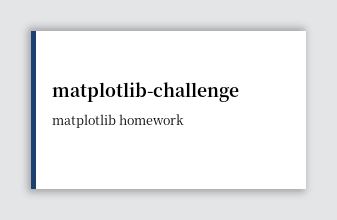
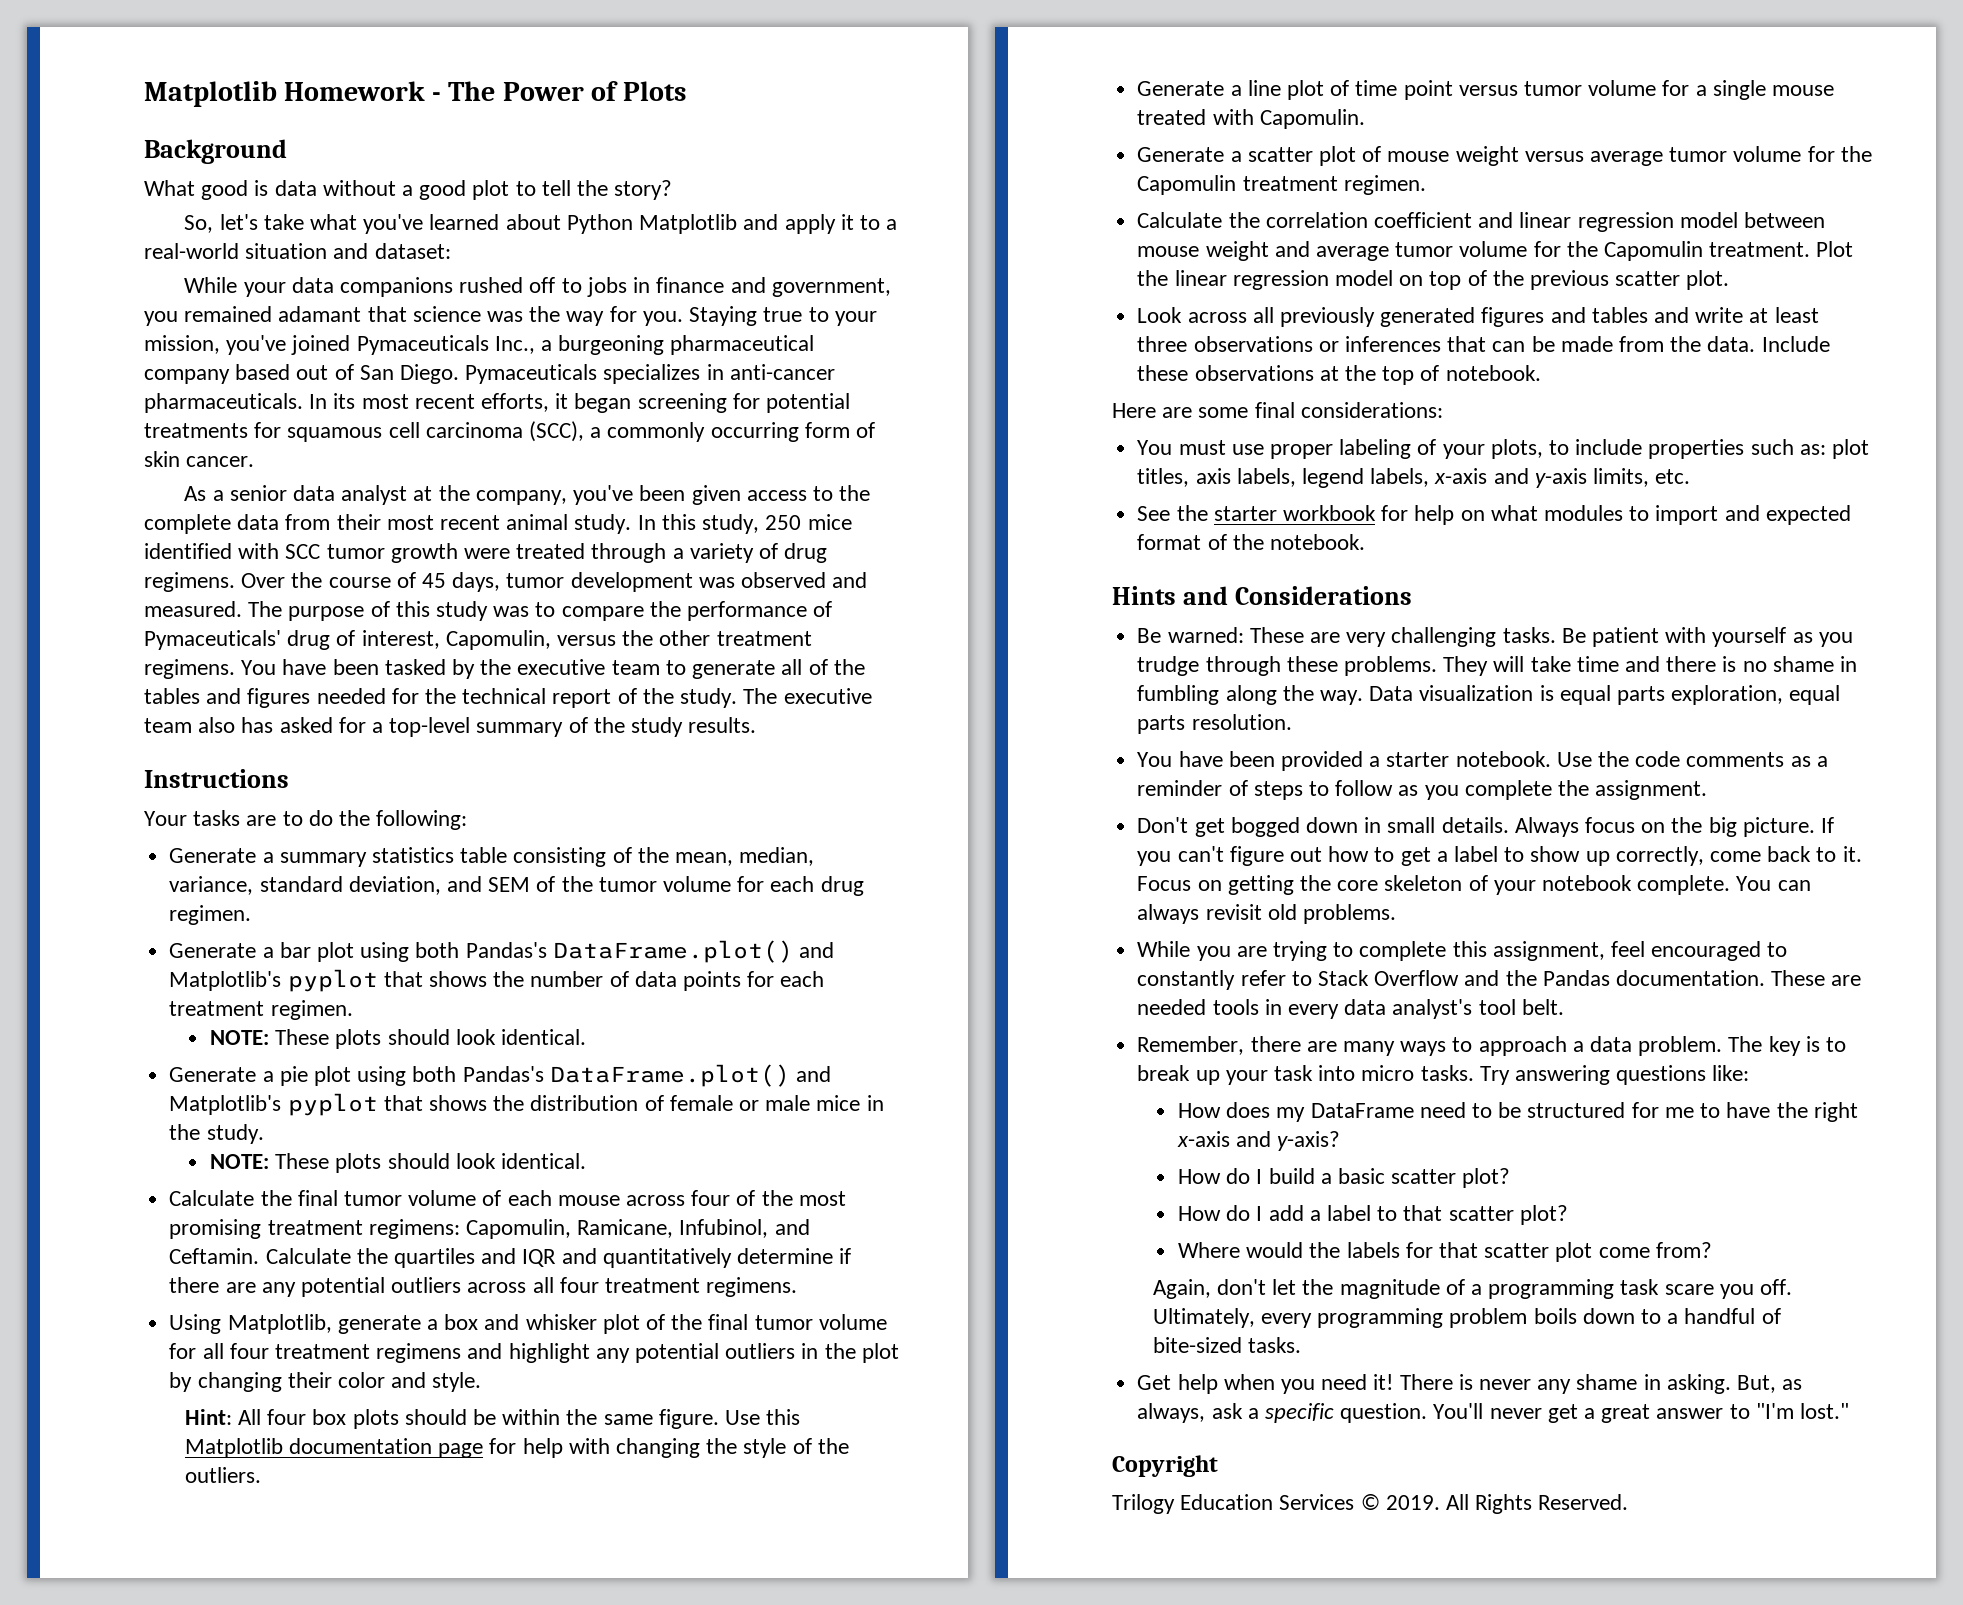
[52,82,239,102] [52,114,185,128] matplotlib-challenge // matplotlib homework -> [144,81,686,107] [144,139,287,164] [144,180,673,200] [184,214,898,234] [144,243,451,259] [184,277,891,297] [144,306,877,326] [144,335,815,355] [144,364,835,384] [144,393,851,413] [144,421,876,442] [144,451,255,467] [184,485,871,505] [144,514,852,534] [144,543,828,563] [144,572,868,592] [144,601,833,621] [144,630,812,650] [144,659,865,679] [144,688,872,708] [144,717,757,737] [144,769,289,788] [144,810,468,830] [169,847,815,867] [169,876,864,896] [169,905,252,925] [169,940,834,963] [169,969,825,992] [169,1000,353,1020] [210,1029,587,1049] [169,1064,831,1087] [169,1093,884,1116] [169,1124,264,1144] [210,1153,587,1173] [169,1190,846,1206] [169,1219,810,1239] [169,1248,852,1268] [169,1277,798,1297] [169,1314,887,1334] [169,1343,899,1363] [169,1372,482,1392] [184,1409,801,1429] [184,1438,849,1458] [184,1467,261,1483] [1137,80,1835,100] [1137,109,1365,129] [1137,146,1872,166] [1137,175,1426,195] [1137,212,1825,232] [1137,241,1854,261] [1137,270,1730,290] [1137,307,1819,327] [1137,336,1830,352] [1137,365,1541,385] [1112,402,1443,418] [1137,439,1870,459] [1137,468,1691,488] [1137,505,1851,525] [1137,534,1365,550] [1112,586,1412,605] [1137,627,1853,647] [1137,656,1858,676] [1137,685,1841,705] [1137,714,1292,734] [1137,751,1828,771] [1137,780,1708,800] [1137,817,1835,837] [1137,846,1862,866] [1137,875,1811,895] [1137,904,1396,924] [1137,941,1788,961] [1137,970,1862,990] [1137,999,1564,1019] [1137,1036,1847,1056] [1137,1065,1750,1085] [1178,1102,1858,1122] [1177,1131,1341,1151] [1178,1168,1511,1188] [1178,1205,1568,1225] [1178,1242,1712,1262] [1152,1279,1793,1299] [1152,1308,1781,1328] [1152,1337,1301,1353] [1137,1374,1803,1394] [1137,1403,1850,1423] [1112,1455,1218,1477] [1112,1494,1629,1514] Matplotlib Homework - The Power of Plots // Background // What good is data without a good plot to tell the story? // So, let's take what you've learned about Python Matplotlib and apply it to a real-world situation and dataset: // While your data companions rushed off to jobs in finance and government, you remained adamant that science was the way for you. Staying true to your mission, you've joined Pymaceuticals Inc., a burgeoning pharmaceutical company based out of San Diego. Pymaceuticals specializes in anti-cancer pharmaceuticals. In its most recent efforts, it began screening for potential treatments for squamous cell carcinoma (SCC), a commonly occurring form of skin cancer. // As a senior data analyst at the company, you've been given access to the complete data from their most recent animal study. In this study, 250 mice identified with SCC tumor growth were treated through a variety of drug regimens. Over the course of 45 days, tumor development was observed and measured. The purpose of this study was to compare the performance of Pymaceuticals' drug of interest, Capomulin, versus the other treatment regimens. You have been tasked by the executive team to generate all of the tables and figures needed for the technical report of the study. The executive team also has asked for a top-level summary of the study results. // Instructions // Your tasks are to do the following: // Generate a summary statistics table consisting of the mean, median, variance, standard deviation, and SEM of the tumor volume for each drug regimen. // Generate a bar plot using both Pandas's DataFrame.plot() and Matplotlib's pyplot that shows the number of data points for each treatment regimen. // NOTE: These plots should look identical. // Generate a pie plot using both Pandas's DataFrame.plot() and Matplotlib's pyplot that shows the distribution of female or male mice in the study. // NOTE: These plots should look identical. // Calculate the final tumor volume of each mouse across four of the most promising treatment regimens: Capomulin, Ramicane, Infubinol, and Ceftamin. Calculate the quartiles and IQR and quantitatively determine if there are any potential outliers across all four treatment regimens. // Using Matplotlib, generate a box and whisker plot of the final tumor volume for all four treatment regimens and highlight any potential outliers in the plot by changing their color and style. // Hint: All four box plots should be within the same figure. Use this Matplotlib documentation page for help with changing the style of the outliers. // Generate a line plot of time point versus tumor volume for a single mouse treated with Capomulin. // Generate a scatter plot of mouse weight versus average tumor volume for the Capomulin treatment regimen. // Calculate the correlation coefficient and linear regression model between mouse weight and average tumor volume for the Capomulin treatment. Plot the linear regression model on top of the previous scatter plot. // Look across all previously generated figures and tables and write at least three observations or inferences that can be made from the data. Include these observations at the top of notebook. // Here are some final considerations: // You must use proper labeling of your plots, to include properties such as: plot titles, axis labels, legend labels, x-axis and y-axis limits, etc. // See the starter workbook for help on what modules to import and expected format of the notebook. // Hints and Considerations // Be warned: These are very challenging tasks. Be patient with yourself as you trudge through these problems. They will take time and there is no shame in fumbling along the way. Data visualization is equal parts exploration, equal parts resolution. // You have been provided a starter notebook. Use the code comments as a reminder of steps to follow as you complete the assignment. // Don't get bogged down in small details. Always focus on the big picture. If you can't figure out how to get a label to show up correctly, come back to it. Focus on getting the core skeleton of your notebook complete. You can always revisit old problems. // While you are trying to complete this assignment, feel encouraged to constantly refer to Stack Overflow and the Pandas documentation. These are needed tools in every data analyst's tool belt. // Remember, there are many ways to approach a data problem. The key is to break up your task into micro tasks. Try answering questions like: // How does my DataFrame need to be structured for me to have the right x-axis and y-axis? // How do I build a basic scatter plot? // How do I add a label to that scatter plot? // Where would the labels for that scatter plot come from? // Again, don't let the magnitude of a programming task scare you off. Ultimately, every programming problem boils down to a handful of bite-sized tasks. // Get help when you need it! There is never any shame in asking. But, as always, ask a specific question. You'll never get a great answer to "I'm lost." // Copyright // Trilogy Education Services © 2019. All Rights Reserved.

